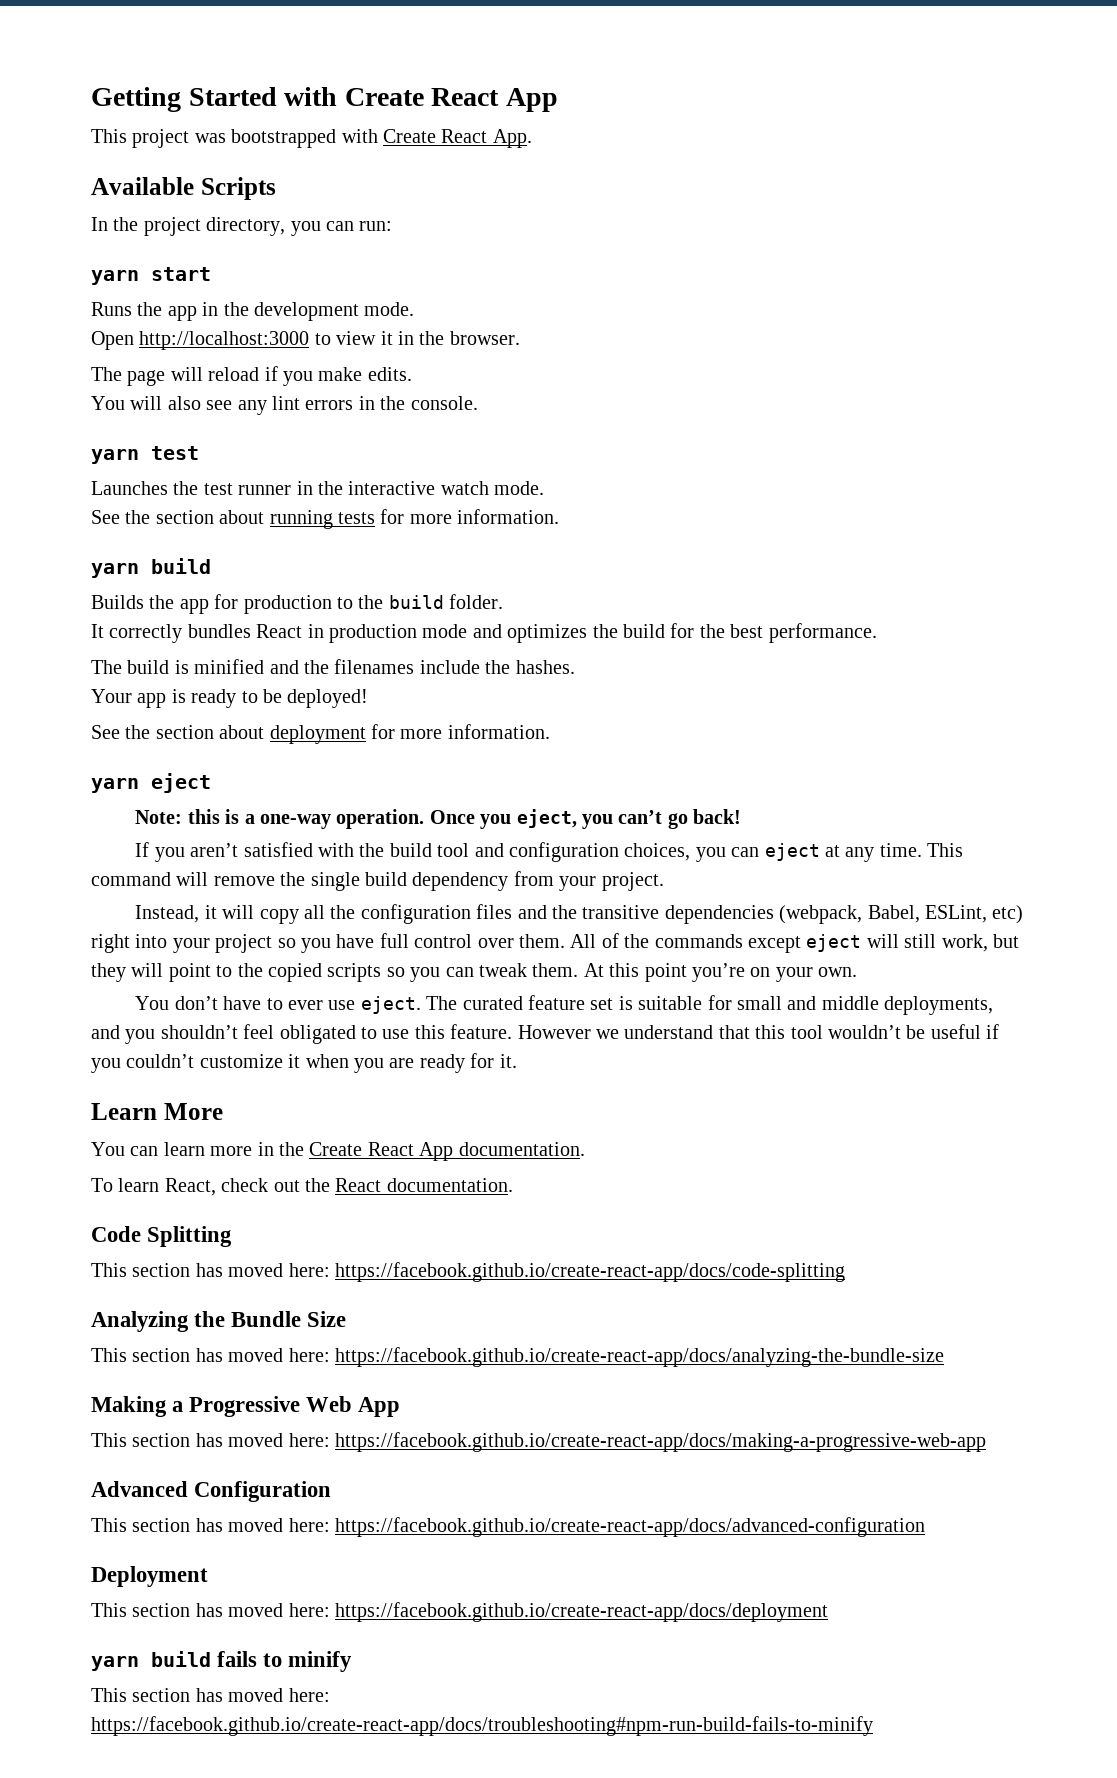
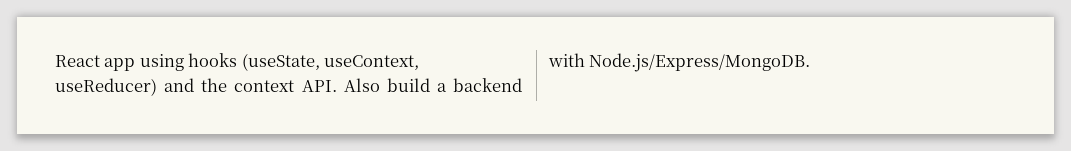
[91,87,558,112] [91,129,532,148] [91,177,276,200] [91,217,393,236] [91,267,211,285] [91,302,415,321] [91,331,520,350] [91,366,412,386] [91,396,478,415] [91,446,199,464] [91,481,545,495] [91,509,560,529] [91,558,211,578] [91,594,504,614] [91,623,877,643] [91,659,575,674] [91,689,369,708] [91,724,550,744] [91,773,211,793] [135,809,742,829] [135,842,964,862] [91,871,664,891] [135,904,1024,924] [91,933,1019,953] [91,963,858,982] [135,995,994,1015] [91,1024,1000,1044] [91,1053,517,1073] [91,1103,223,1120] [91,1142,585,1161] [91,1178,513,1196] [91,1226,233,1247] [91,1262,845,1282] [91,1311,347,1332] [91,1347,944,1367] [91,1396,401,1417] [91,1432,986,1452] [91,1481,332,1502] [91,1517,925,1537] [91,1566,208,1587] [91,1602,828,1622] [91,1651,353,1672] [91,1688,330,1702] [91,1716,873,1736] Getting Started with Create React App // This project was bootstrapped with Create React App. // Available Scripts // In the project directory, you can run: // yarn start // Runs the app in the development mode. // Open http://localhost:3000 to view it in the browser. // The page will reload if you make edits. // You will also see any lint errors in the console. // yarn test // Launches the test runner in the interactive watch mode. // See the section about running tests for more information. // yarn build // Builds the app for production to the build folder. // It correctly bundles React in production mode and optimizes the build for the best performance. // The build is minified and the filenames include the hashes. // Your app is ready to be deployed! // See the section about deployment for more information. // yarn eject // Note: this is a one-way operation. Once you eject, you can’t go back! // If you aren’t satisfied with the build tool and configuration choices, you can eject at any time. This command will remove the single build dependency from your project. // Instead, it will copy all the configuration files and the transitive dependencies (webpack, Babel, ESLint, etc) right into your project so you have full control over them. All of the commands except eject will still work, but they will point to the copied scripts so you can tweak them. At this point you’re on your own. // You don’t have to ever use eject. The curated feature set is suitable for small and middle deployments, and you shouldn’t feel obligated to use this feature. However we understand that this tool wouldn’t be useful if you couldn’t customize it when you are ready for it. // Learn More // You can learn more in the Create React App documentation. // To learn React, check out the React documentation. // Code Splitting // This section has moved here: https://facebook.github.io/create-react-app/docs/code-splitting // Analyzing the Bundle Size // This section has moved here: https://facebook.github.io/create-react-app/docs/analyzing-the-bundle-size // Making a Progressive Web App // This section has moved here: https://facebook.github.io/create-react-app/docs/making-a-progressive-web-app // Advanced Configuration // This section has moved here: https://facebook.github.io/create-react-app/docs/advanced-configuration // Deployment // This section has moved here: https://facebook.github.io/create-react-app/docs/deployment // yarn build fails to minify // This section has moved here: https://facebook.github.io/create-react-app/docs/troubleshooting#npm-run-build-fails-to-minify -> [55,53,420,71] [55,78,522,96] [548,53,811,72] React app using hooks (useState, useContext, useReducer) and the context API. Also build a backend with Node.js/Express/MongoDB.

